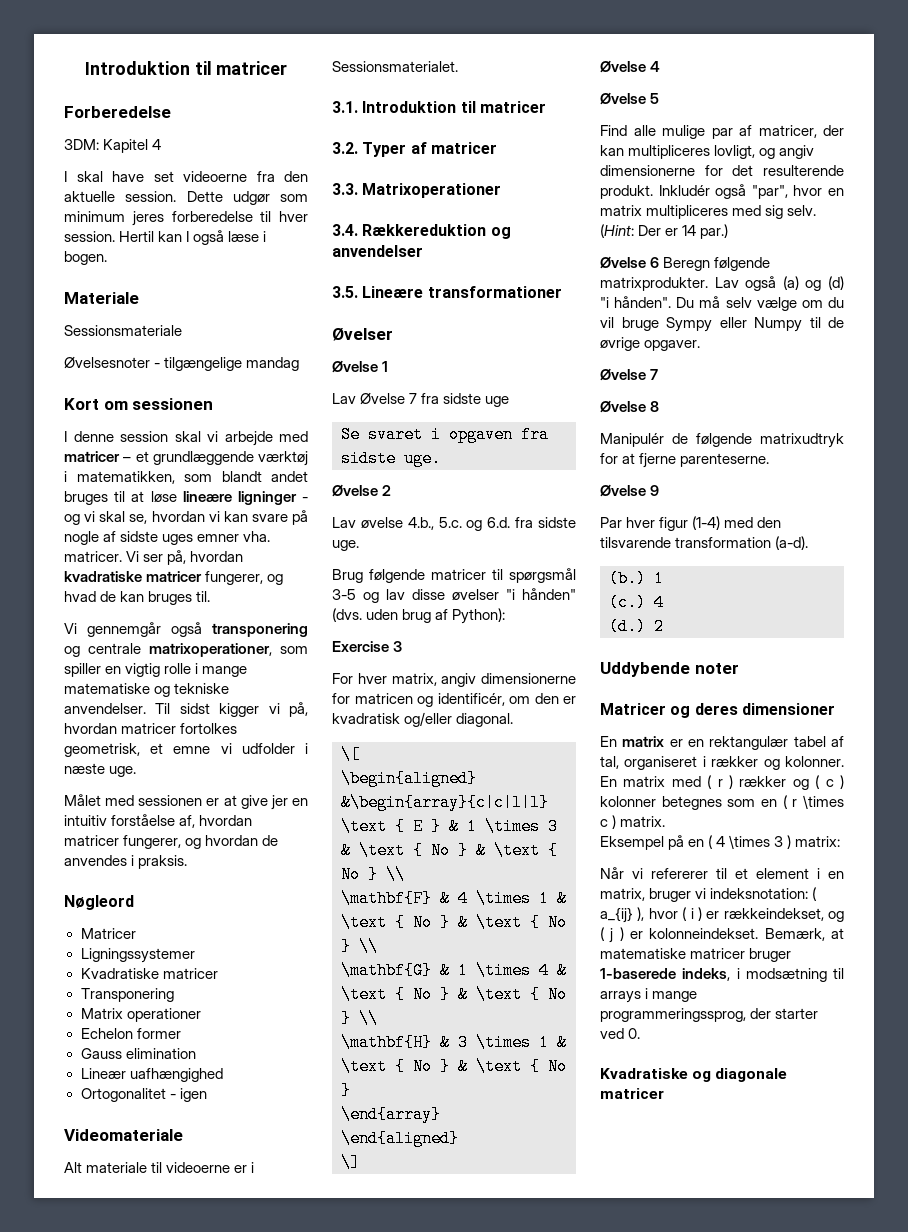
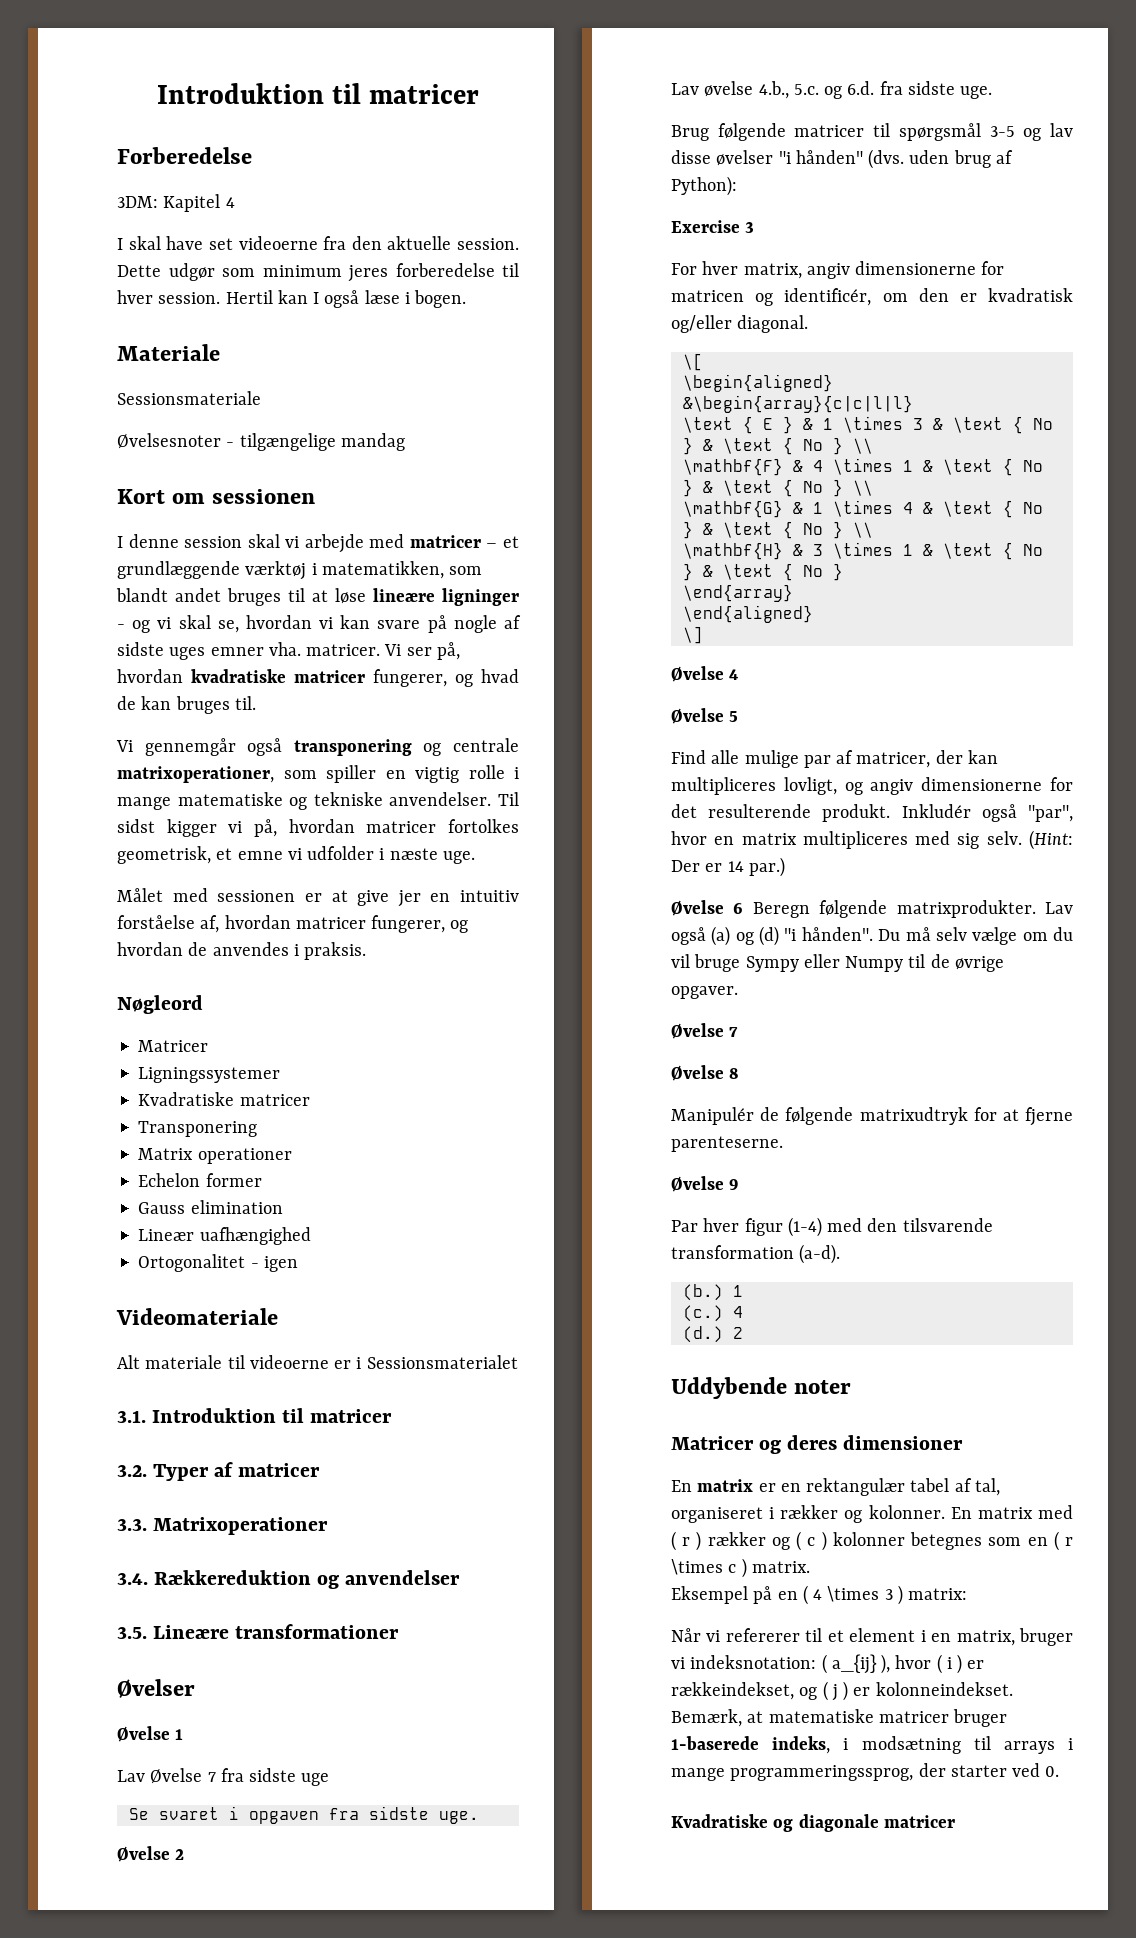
[332,61,458,72] Sessionsmaterialet. -> [366,1355,518,1369] Sessionsmaterialet

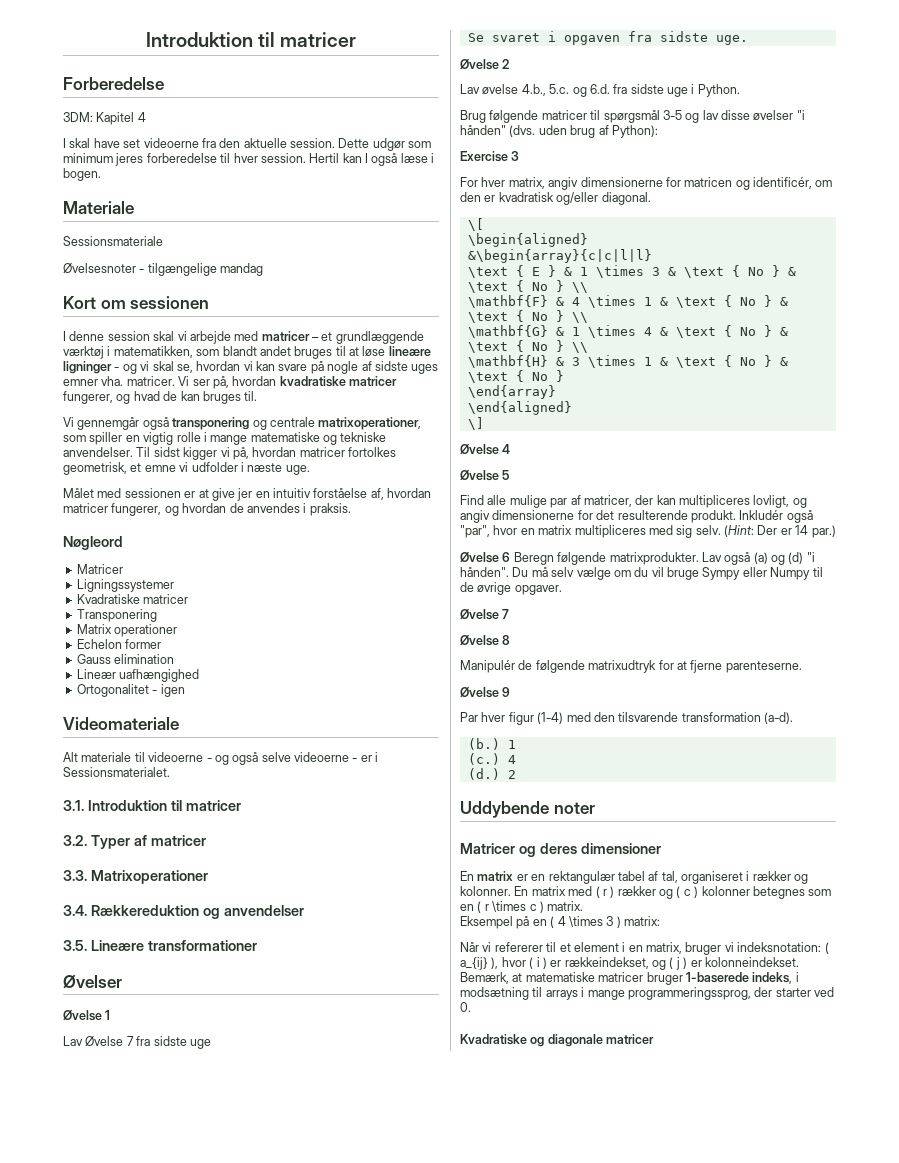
(329, 1362) none -> [206,752,358,765] - og også selve videoerne -
[366,1355,518,1369] Sessionsmaterialet -> [63,767,170,777] Sessionsmaterialet.
[960,86,993,99] uge. -> [667,84,740,97] uge i Python.

